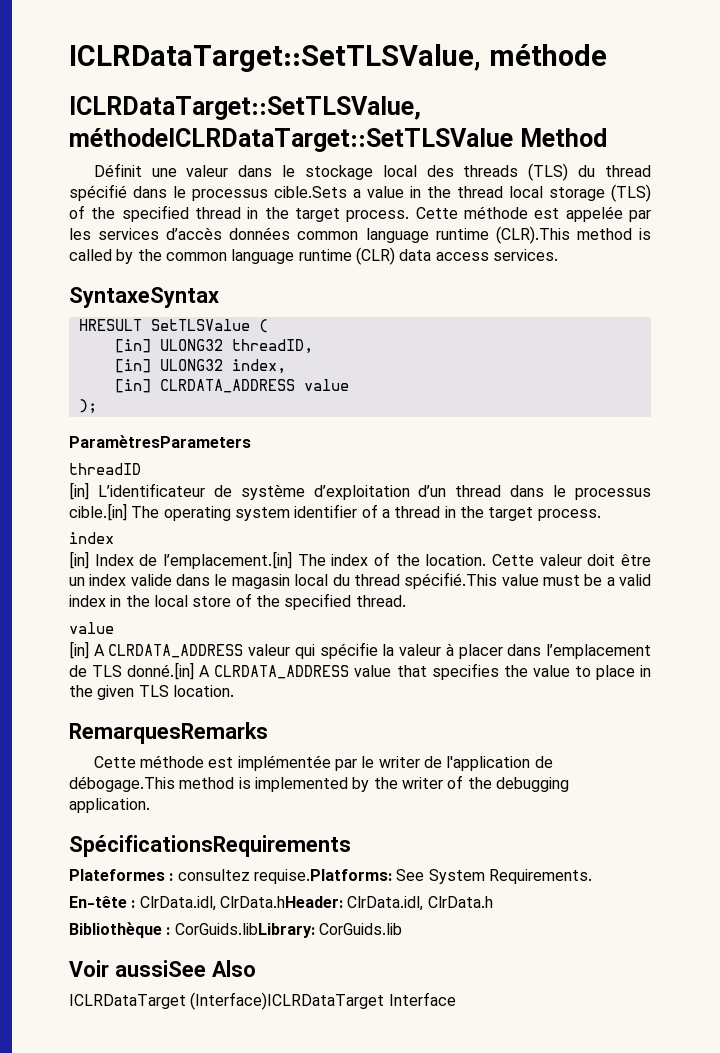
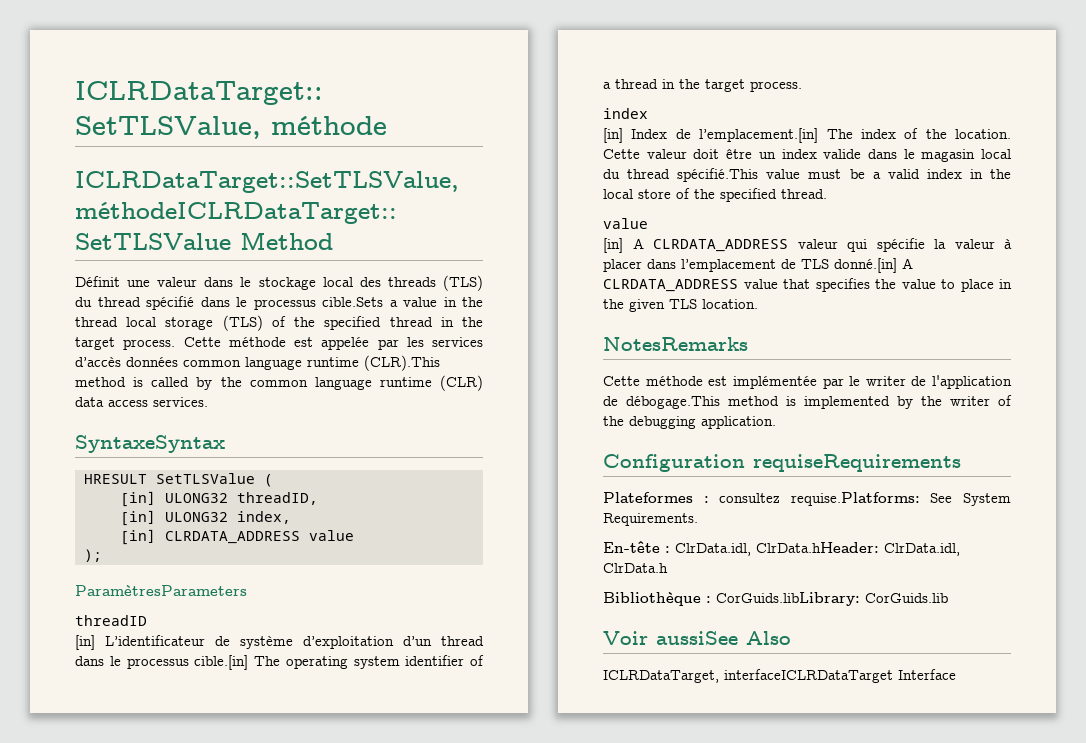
[69,722,268,744] RemarquesRemarks -> [603,337,748,351] NotesRemarks
[69,835,351,857] SpécificationsRequirements -> [603,454,961,472] Configuration requiseRequirements
[69,992,385,1010] ICLRDataTarget (Interface)ICLRDataTarget -> [603,669,893,683] ICLRDataTarget, interfaceICLRDataTarget

